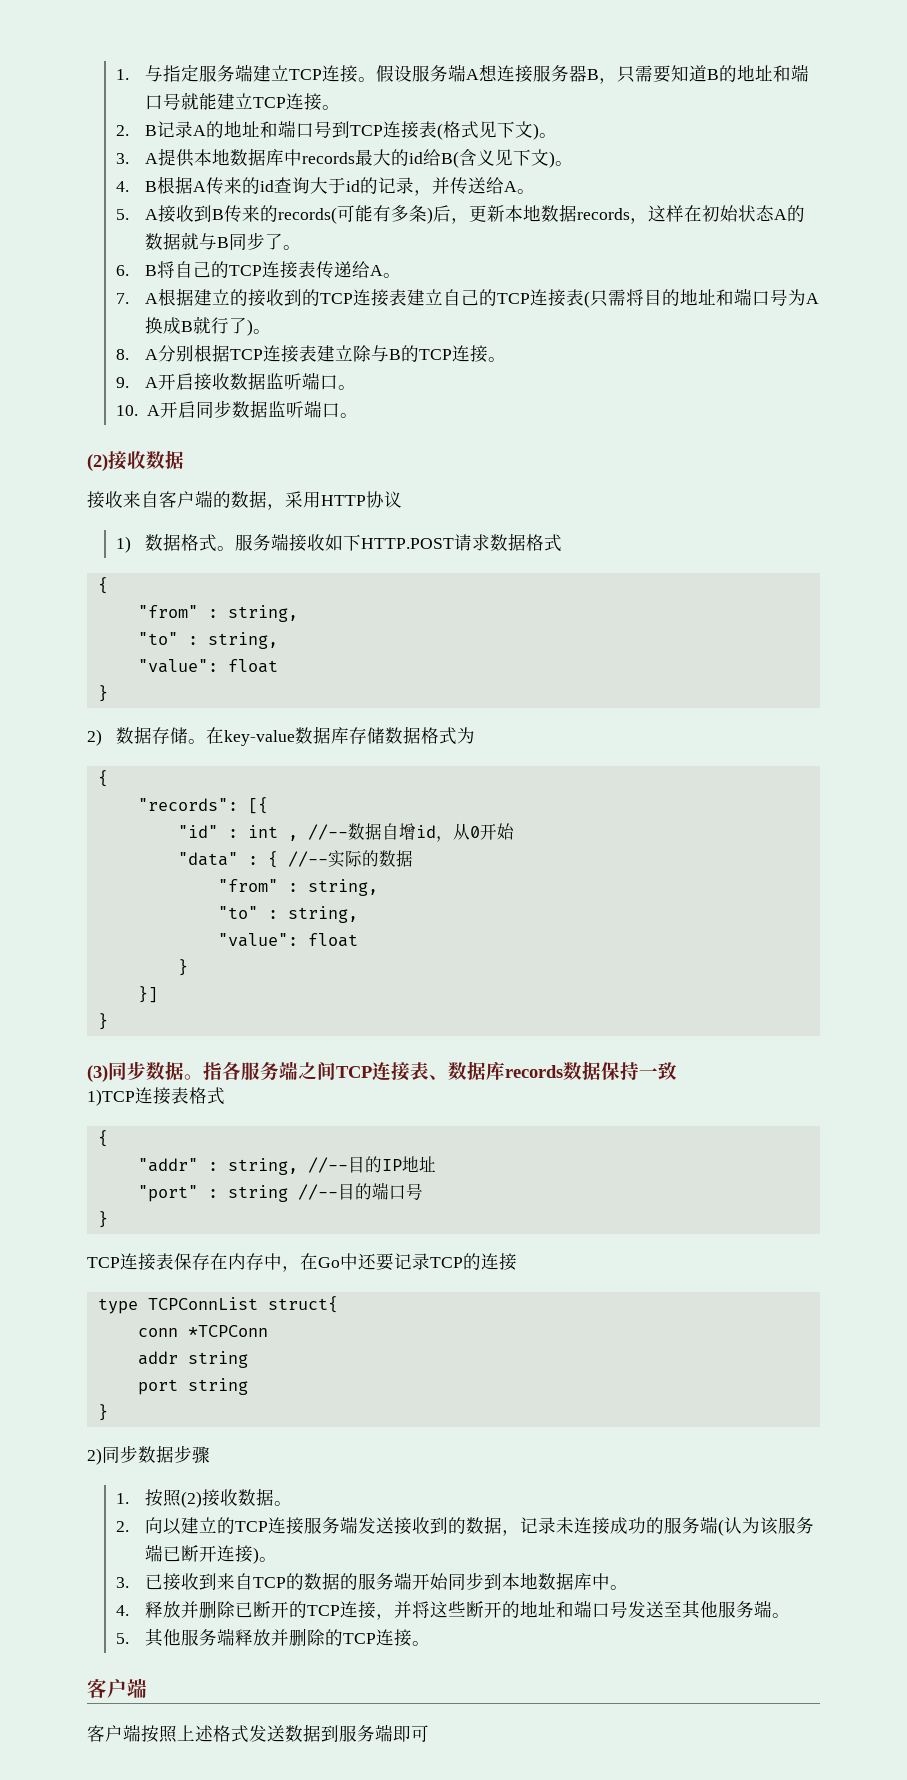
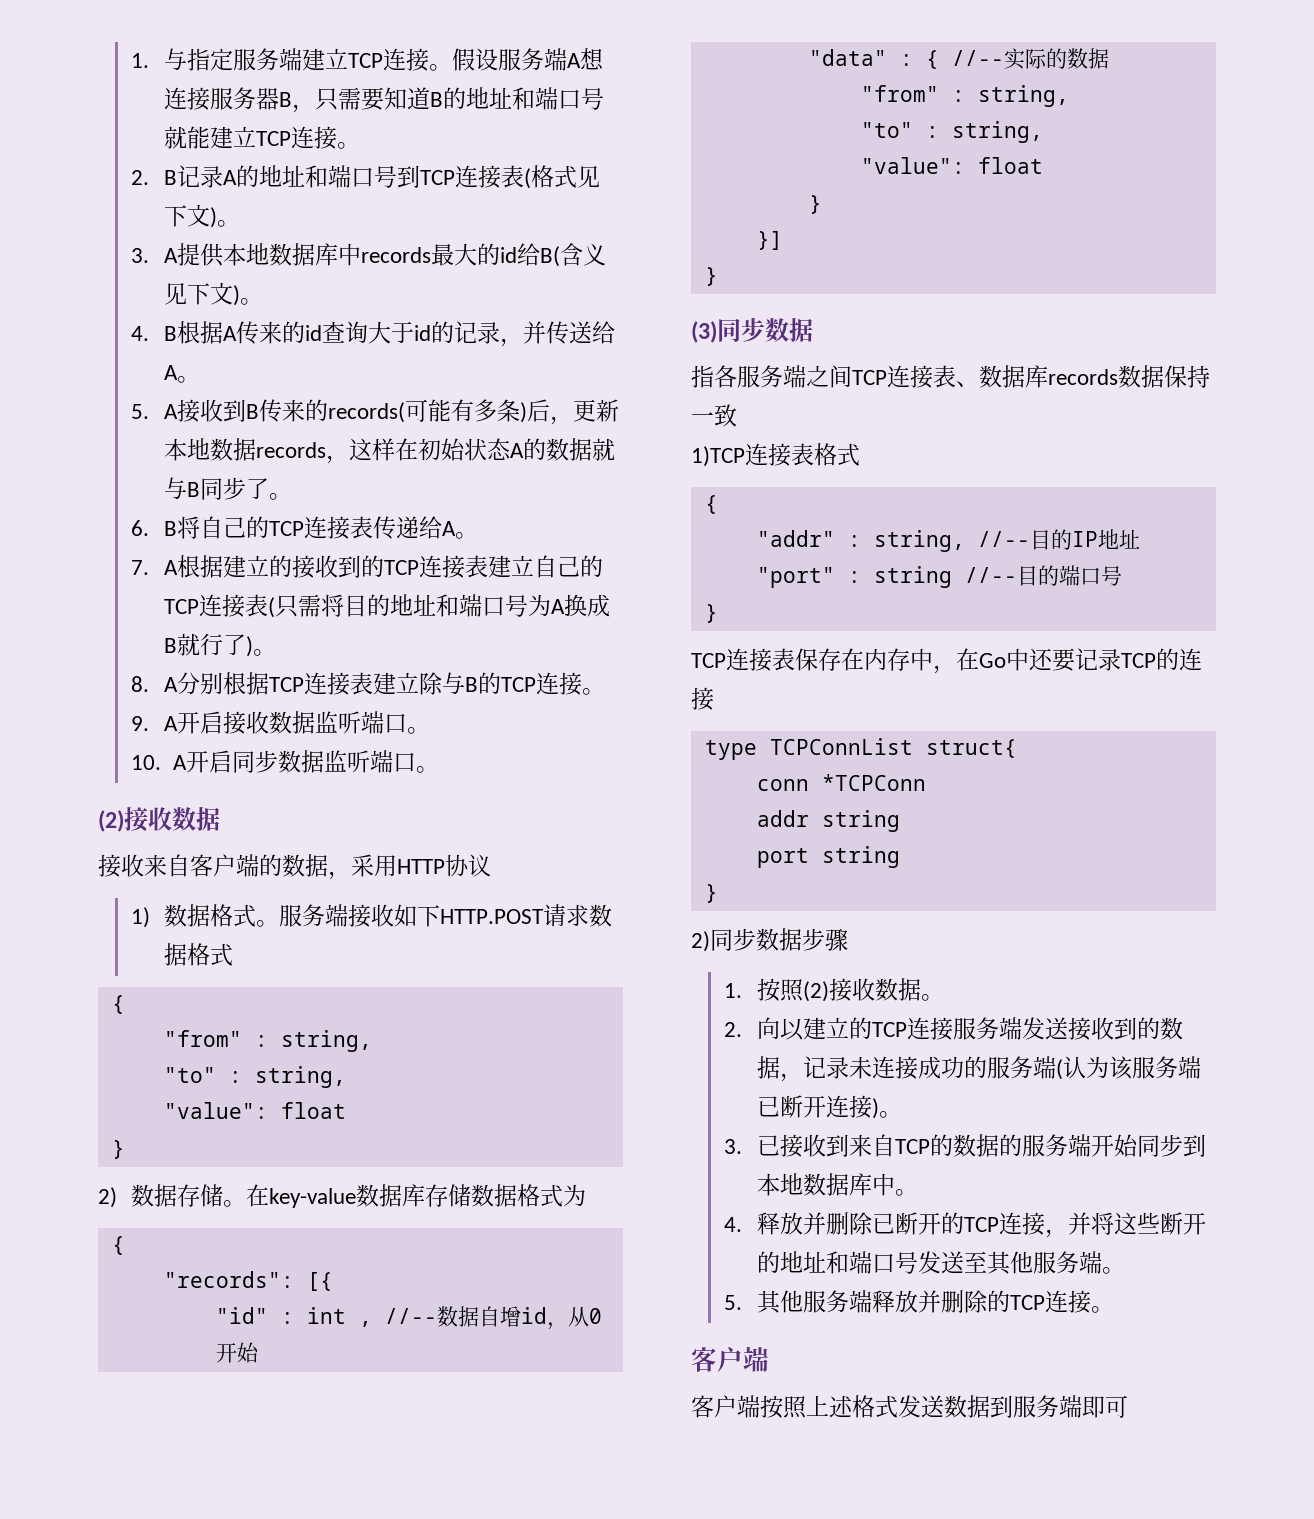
[184,1074,203,1080] 。 -> (813, 330) //

